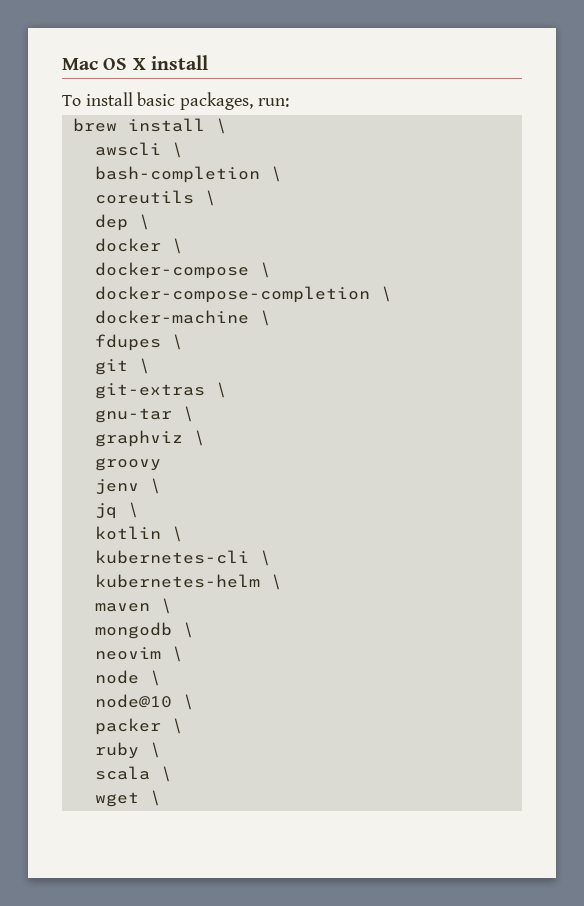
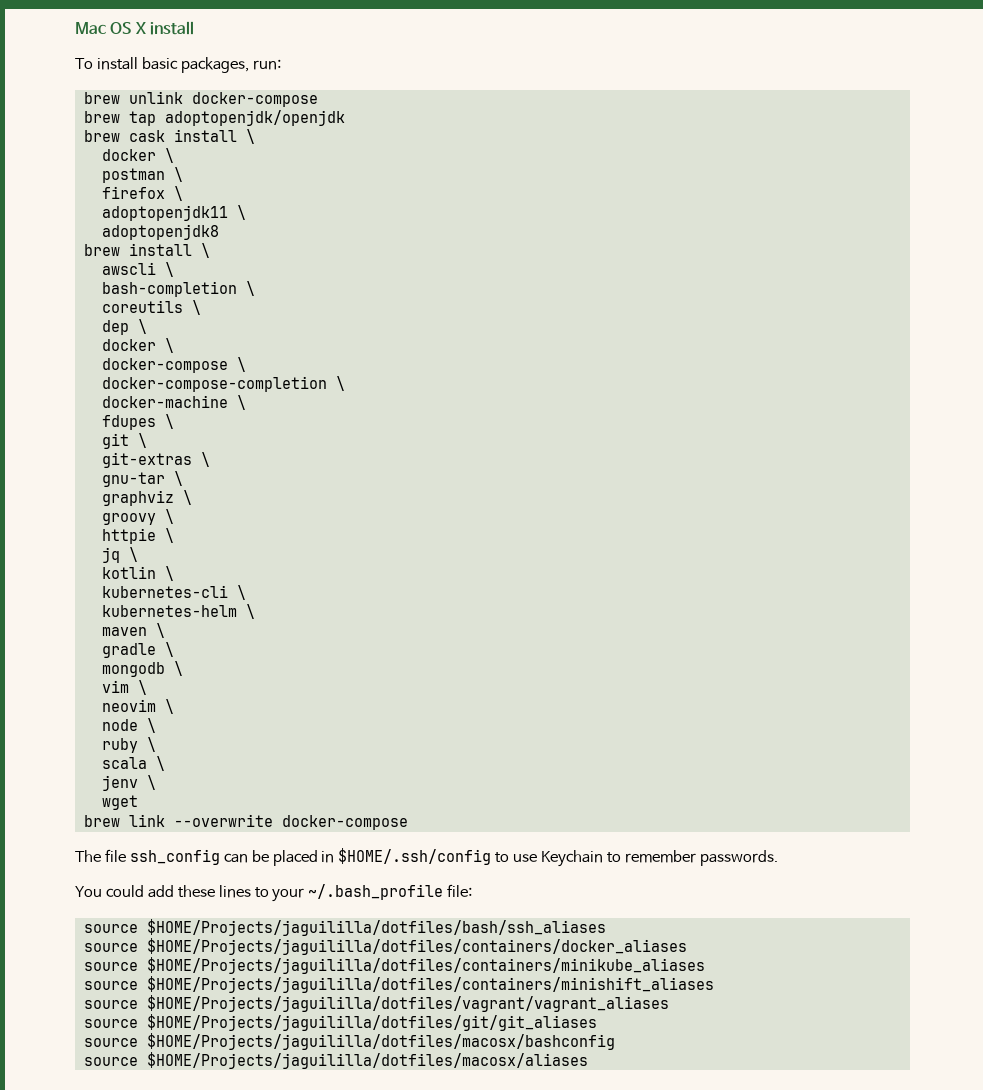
(289, 102) none -> [83,91,318,107] [83,110,345,126] [83,129,255,144] [101,148,174,163] [101,167,183,183] [101,186,183,201] [101,205,246,221] [101,224,219,240] // brew unlink docker-compose // brew tap adoptopenjdk/openjdk // brew cask install \ // docker \ // postman \ // firefox \ // adoptopenjdk11 \ // adoptopenjdk8
[94,479,139,495] // jenv -> [164,509,174,524] [101,528,156,544] \ // httpie
(172, 606) none -> [101,642,174,658] // gradle \
(194, 630) none -> [101,680,147,695] // vim \
[94,694,194,710] [94,718,183,735] // node@10 \ // packer \ -> (156, 725) none
(172, 774) none -> [101,775,156,791] // jenv \
[149,790,161,806] \ -> [83,814,408,830] [75,848,778,867] [75,884,473,902] [83,919,606,936] [83,938,687,955] [83,957,705,974] [83,976,714,993] [83,995,669,1012] [83,1014,597,1031] [83,1033,615,1050] [83,1052,588,1069] // brew link --overwrite docker-compose // The file ssh_config can be placed in $HOME/.ssh/config to use Keychain to remember passwords. // You could add these lines to your ~/.bash_profile file: // source $HOME/Projects/jaguililla/dotfiles/bash/ssh_aliases // source $HOME/Projects/jaguililla/dotfiles/containers/docker_aliases // source $HOME/Projects/jaguililla/dotfiles/containers/minikube_aliases // source $HOME/Projects/jaguililla/dotfiles/containers/minishift_aliases // source $HOME/Projects/jaguililla/dotfiles/vagrant/vagrant_aliases // source $HOME/Projects/jaguililla/dotfiles/git/git_aliases // source $HOME/Projects/jaguililla/dotfiles/macosx/bashconfig // source $HOME/Projects/jaguililla/dotfiles/macosx/aliases

